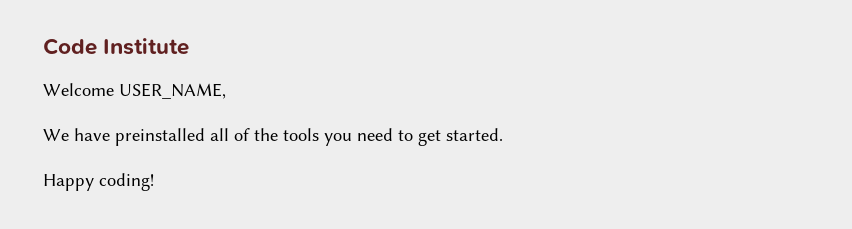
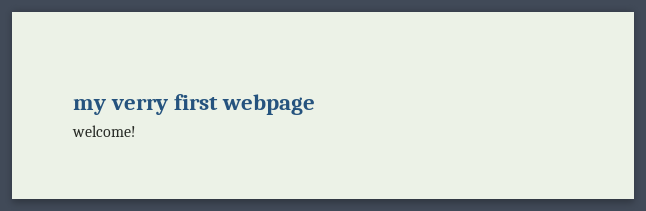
[43,38,190,55] [43,83,226,99] [43,128,503,146] [43,173,154,191] Code Institute // Welcome USER_NAME, // We have preinstalled all of the tools you need to get started. // Happy coding! -> [73,94,316,115] [72,125,136,137] my verry first webpage // welcome!

